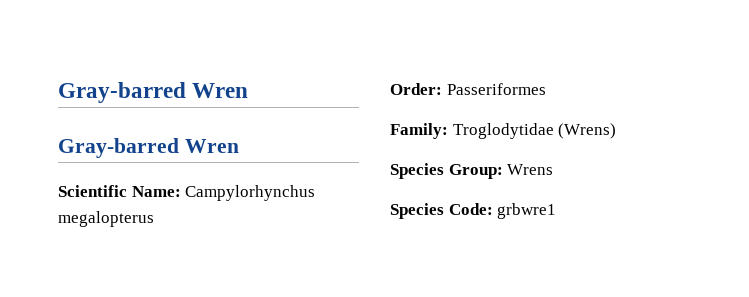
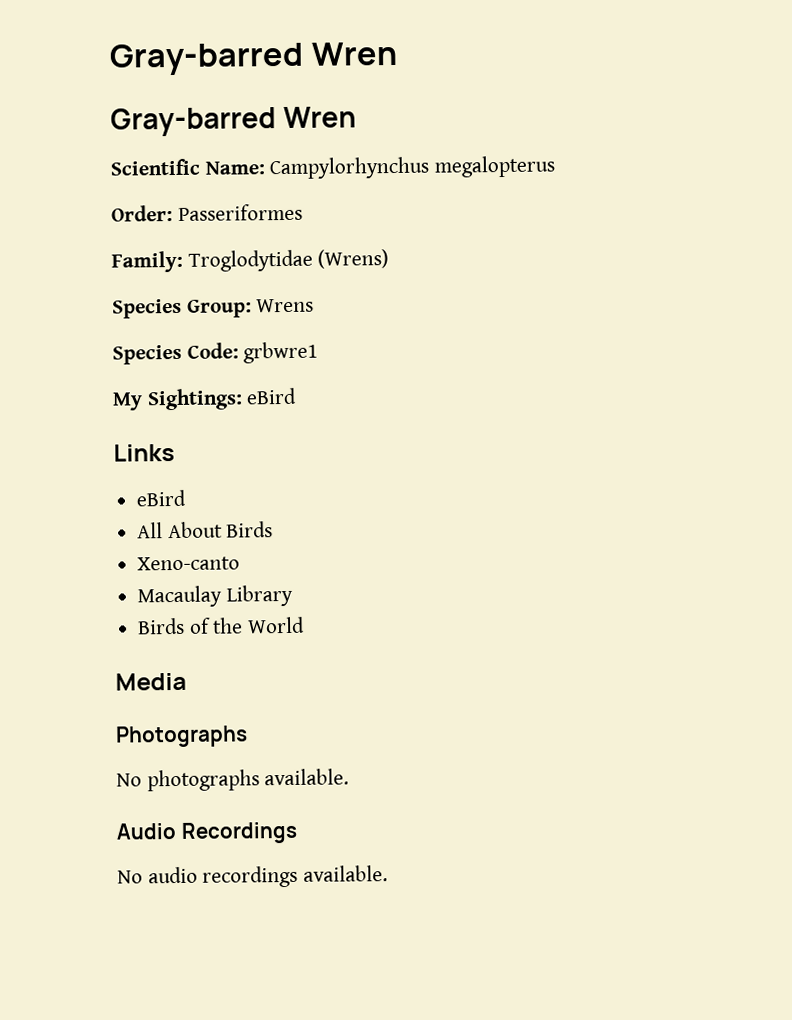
(557, 211) none -> [112,387,298,411] [113,444,175,462] [136,489,187,507] [137,521,274,539] [137,556,241,571] [137,584,293,608] [137,616,306,635] [115,672,187,691] [115,725,248,748] [116,768,350,792] [116,821,298,844] [117,865,389,888] // My Sightings: eBird // Links // eBird // All About Birds // Xeno-canto // Macaulay Library // Birds of the World // Media // Photographs // No photographs available. // Audio Recordings // No audio recordings available.

